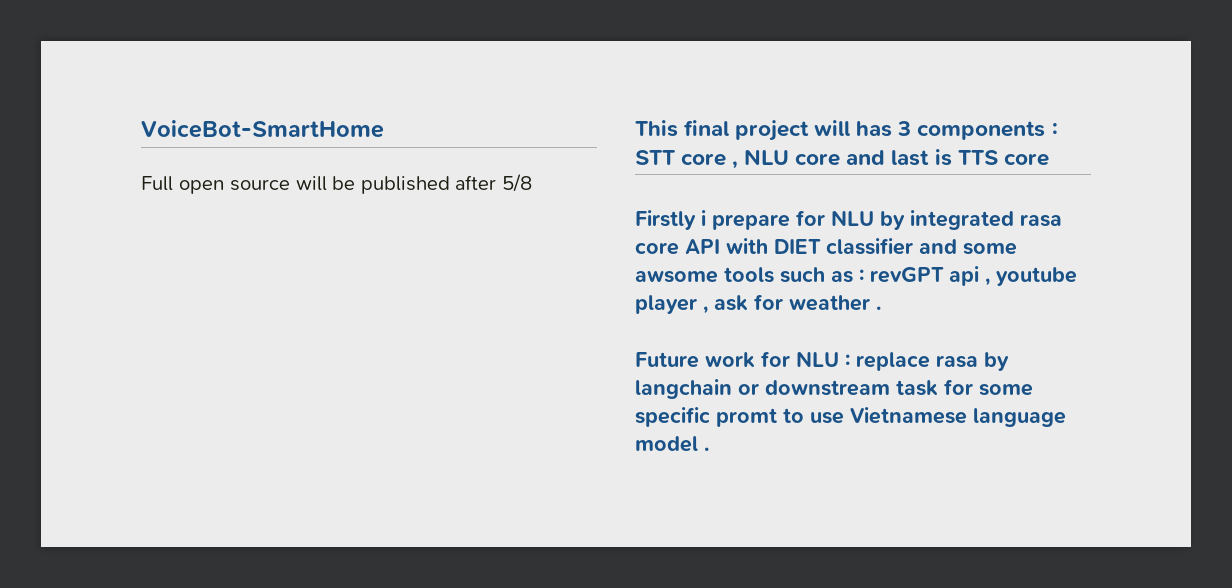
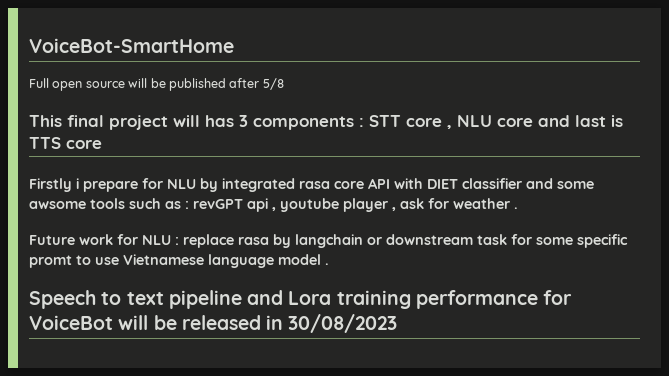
(709, 449) none -> [29,290,573,309] [29,314,398,333] // Speech to text pipeline and Lora training performance for VoiceBot will be released in 30/08/2023

